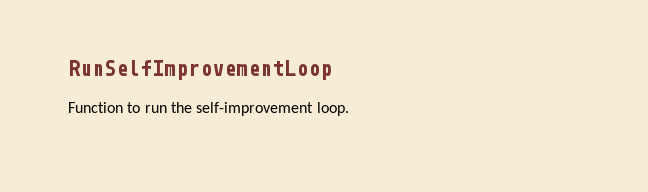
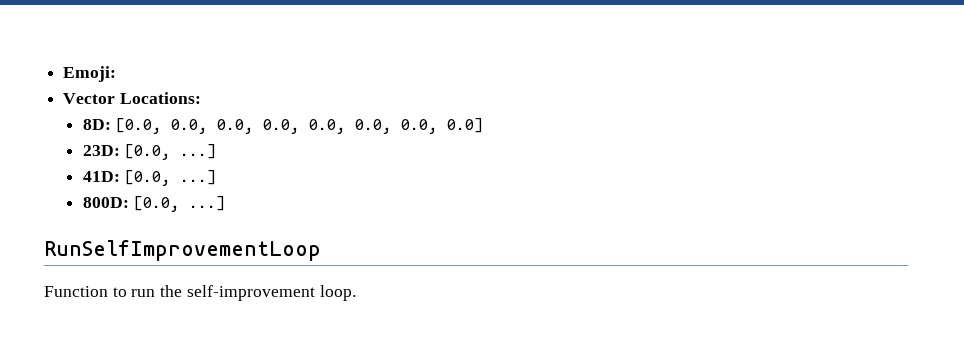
(68, 70) none -> [63,66,117,82] [63,92,201,104] [82,118,485,134] [82,144,218,160] [82,170,218,186] [82,196,227,212] Emoji: // Vector Locations: // 8D: [0.0, 0.0, 0.0, 0.0, 0.0, 0.0, 0.0, 0.0] // 23D: [0.0, ...] // 41D: [0.0, ...] // 800D: [0.0, ...] //

